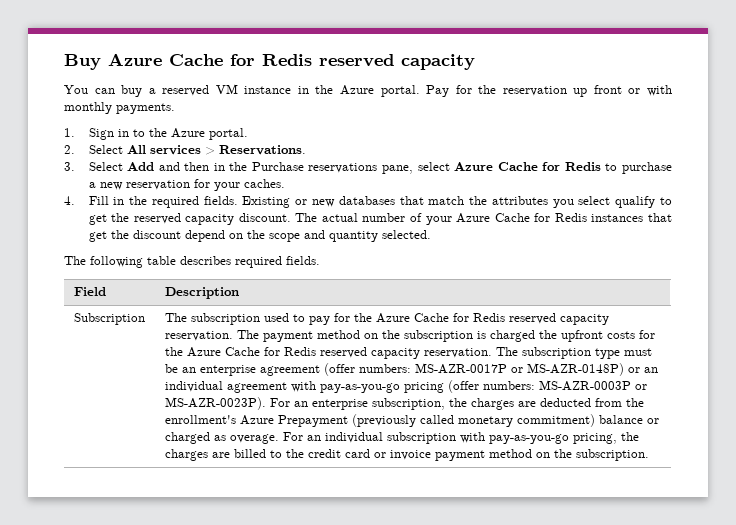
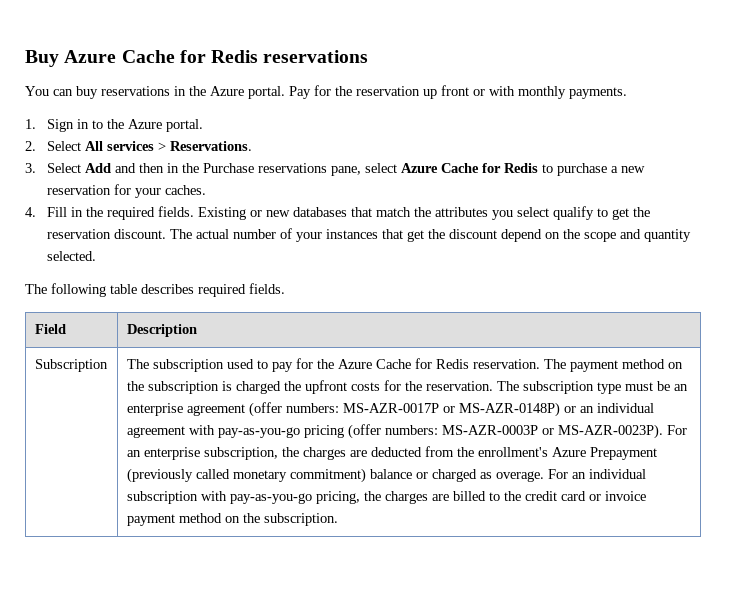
[319,54,475,70] reserved capacity -> [263,50,369,63] reservations
[148,84,292,96] a reserved VM instance -> [101,86,170,96] reservations
[133,213,235,225] reserved capacity -> [47,229,112,239] reservation
[456,213,587,223] Azure Cache for Redis -> (323, 237) none
[508,313,609,325] reserved capacity -> (469, 364) none
[186,347,420,359] Azure Cache for Redis reserved capacity -> (422, 386) none

